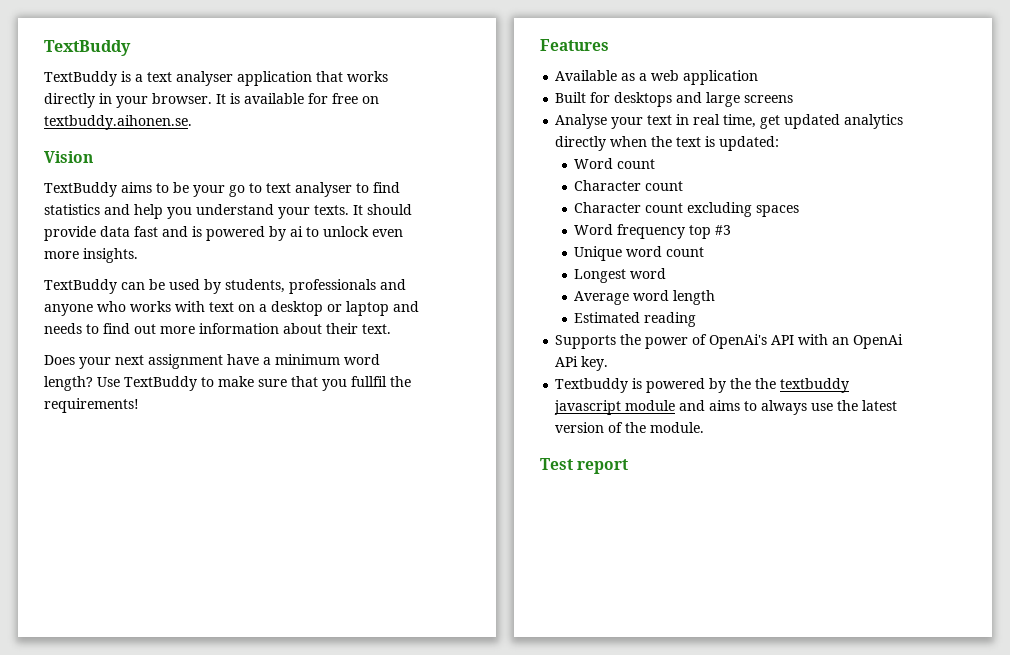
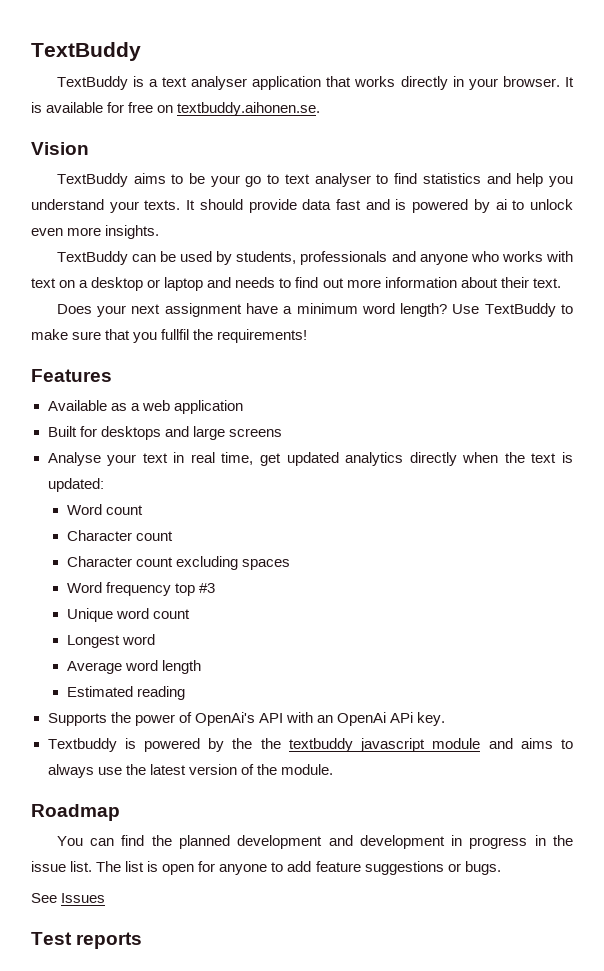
(705, 427) none -> [31,804,120,821] [56,835,574,849] [31,861,501,875] [31,893,106,903] // Roadmap // You can find the planned development and development in progress in the issue list. The list is open for anyone to add feature suggestions or bugs. // See Issues
[577,459,629,474] report -> [76,932,143,949] reports

